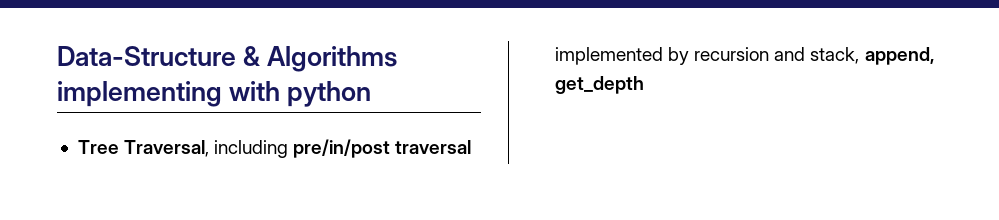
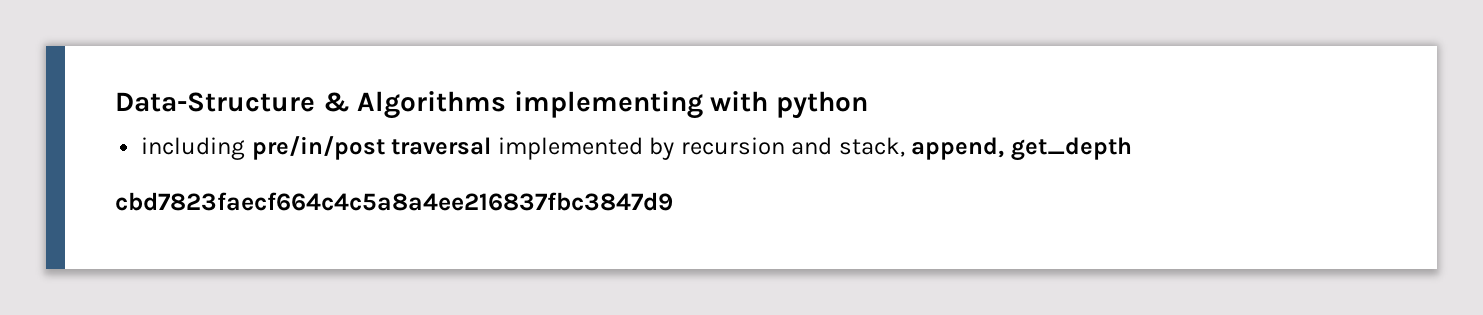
[77,140,210,157] Tree Traversal, -> (868, 105) none
(644, 85) none -> [115,192,673,211] // cbd7823faecf664c4c5a8a4ee216837fbc3847d9

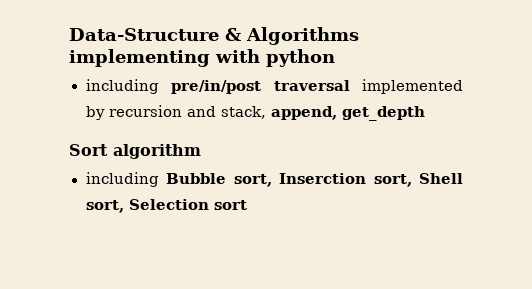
[115,192,673,211] cbd7823faecf664c4c5a8a4ee216837fbc3847d9 -> [69,144,201,159] [85,172,463,187] [85,199,247,213] Sort algorithm // including Bubble sort, Inserction sort, Shell sort, Selection sort

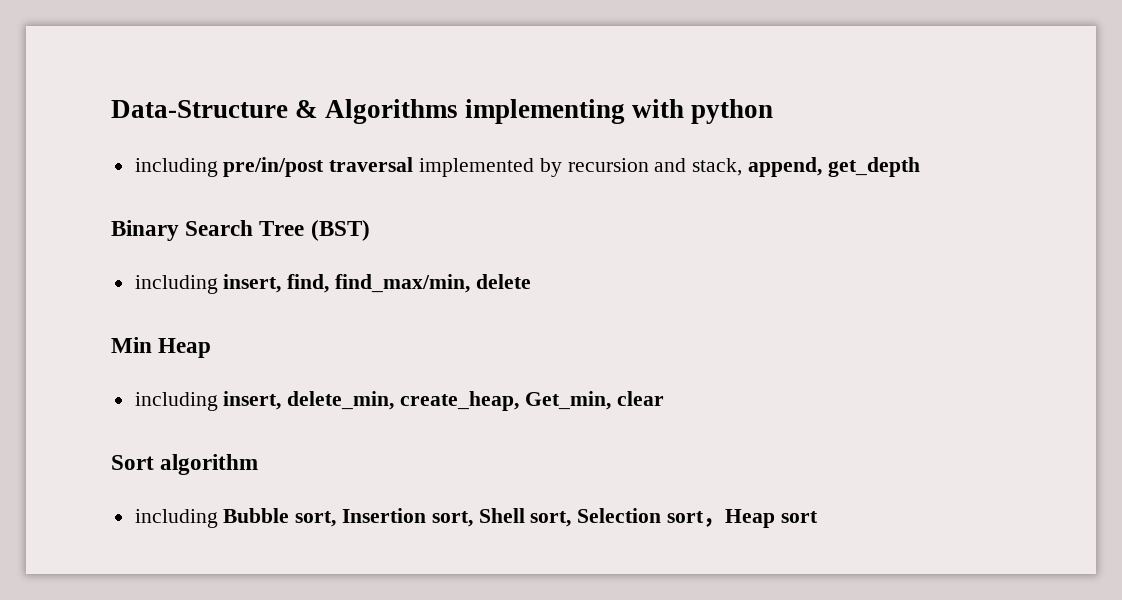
(425, 113) none -> [111,220,370,241] [134,274,531,294] [111,337,212,358] [134,391,664,411] // Binary Search Tree (BST) // including insert, find, find_max/min, delete // Min Heap // including insert, delete_min, create_heap, Get_min, clear
[279,173,366,184] Inserction -> [342,508,427,523] Insertion
(247, 205) none -> [703,509,818,528] ，Heap sort

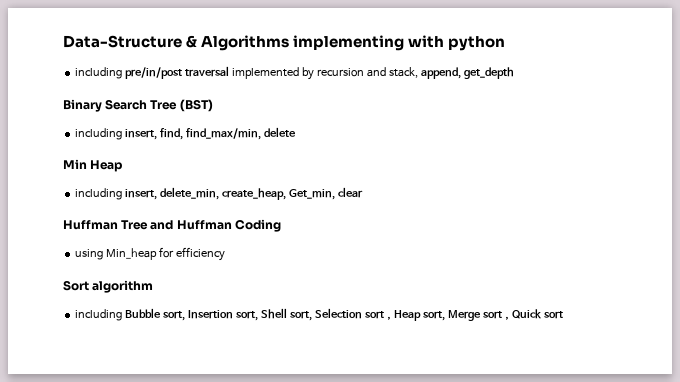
(664, 398) none -> [63,219,281,232] [75,247,226,261] // Huffman Tree and Huffman Coding // using Min_heap for efficiency
(776, 518) none -> [422,309,542,321] sort, Merge sort，Quick

